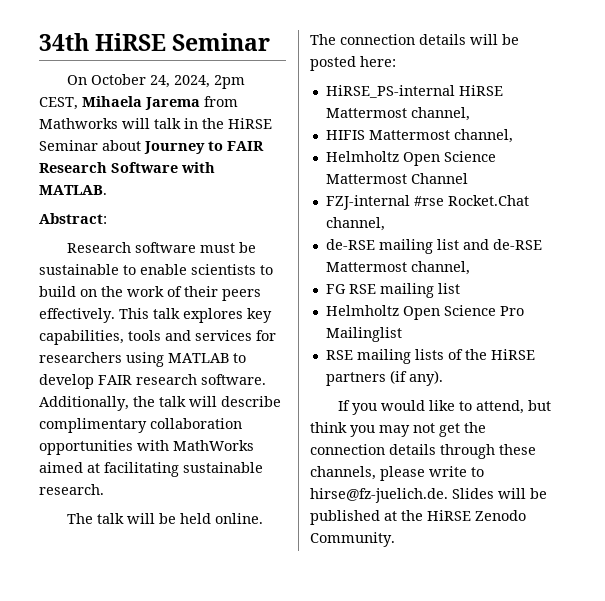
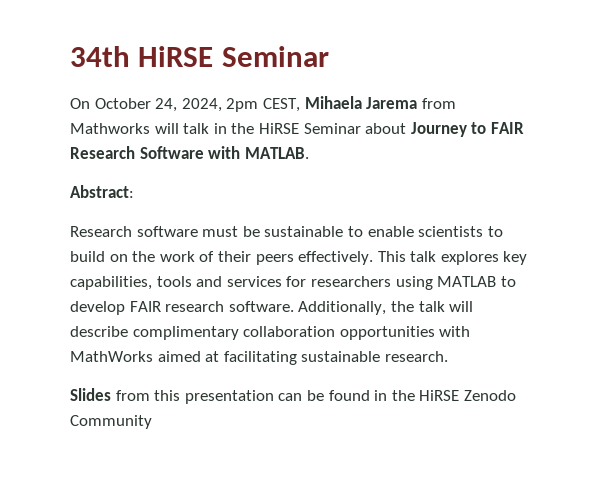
[66,513,263,524] [310,34,519,45] [310,56,396,71] [325,85,503,98] [325,107,470,121] [325,129,513,143] [325,151,496,166] [325,173,468,184] [325,195,529,210] [325,217,385,231] [325,239,542,254] [325,261,470,275] [325,283,460,298] [325,305,524,320] [325,327,402,342] [325,349,535,364] [325,370,443,386] [337,400,551,415] [310,422,486,437] [310,444,536,459] [310,466,484,481] [310,488,547,503] [310,510,397,525] The talk will be held online. The connection details will be posted here: // HiRSE_PS-internal HiRSE Mattermost channel, // HIFIS Mattermost channel, // Helmholtz Open Science Mattermost Channel // FZJ-internal #rse Rocket.Chat channel, // de-RSE mailing list and de-RSE Mattermost channel, // FG RSE mailing list // Helmholtz Open Science Pro Mailinglist // RSE mailing lists of the HiRSE partners (if any). // If you would like to attend, but think you may not get the connection details through these channels, please write to hirse@fz-juelich.de. Slides will be published at -> [70,388,388,404] Slides from this presentation can be found in
[310,532,395,547] Community. -> [70,415,152,429] Community

